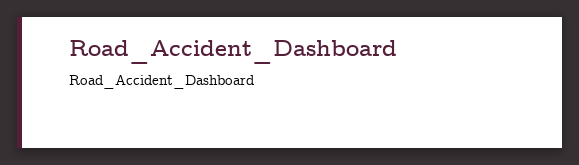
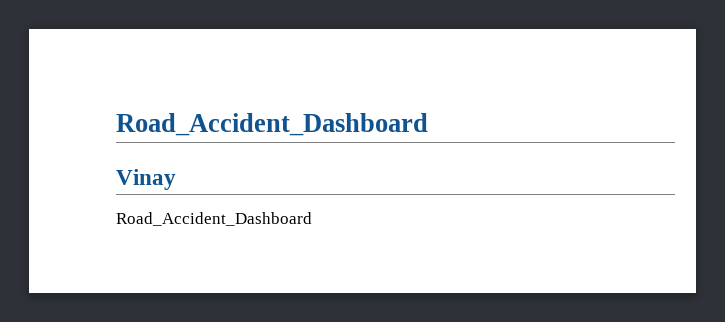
[69,40,397,64] Road_Accident_Dashboard -> [116,113,428,136] [116,169,176,190] Road_Accident_Dashboard // Vinay

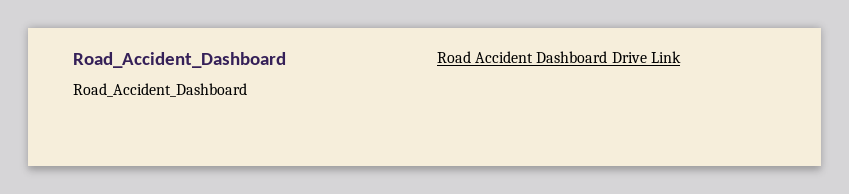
[116,113,428,136] [116,169,176,190] [116,212,312,226] Road_Accident_Dashboard // Vinay // Road_Accident_Dashboard -> [73,52,286,68] [73,83,247,97] [437,51,681,63] Road_Accident_Dashboard // Road_Accident_Dashboard // Road Accident Dashboard Drive Link

